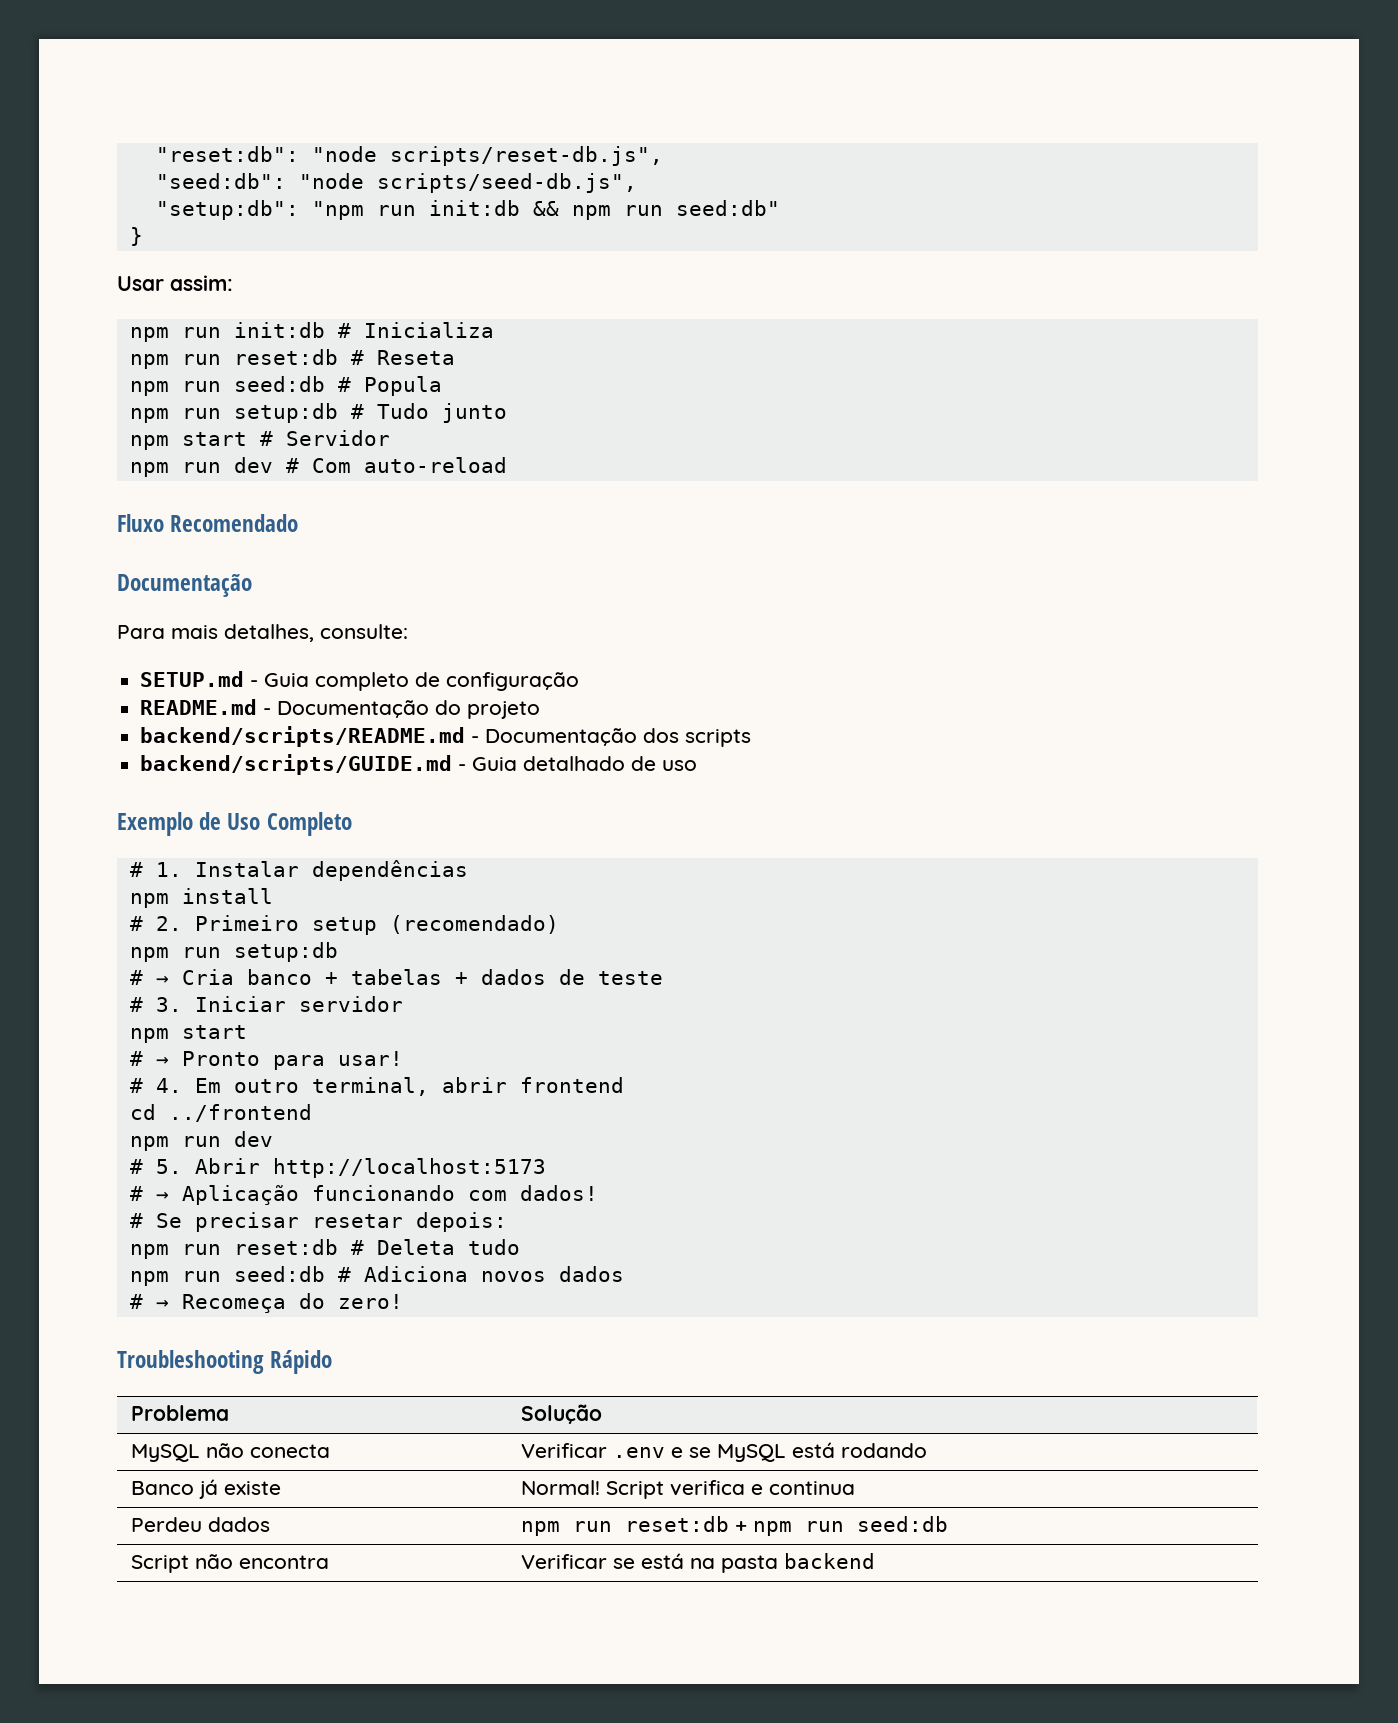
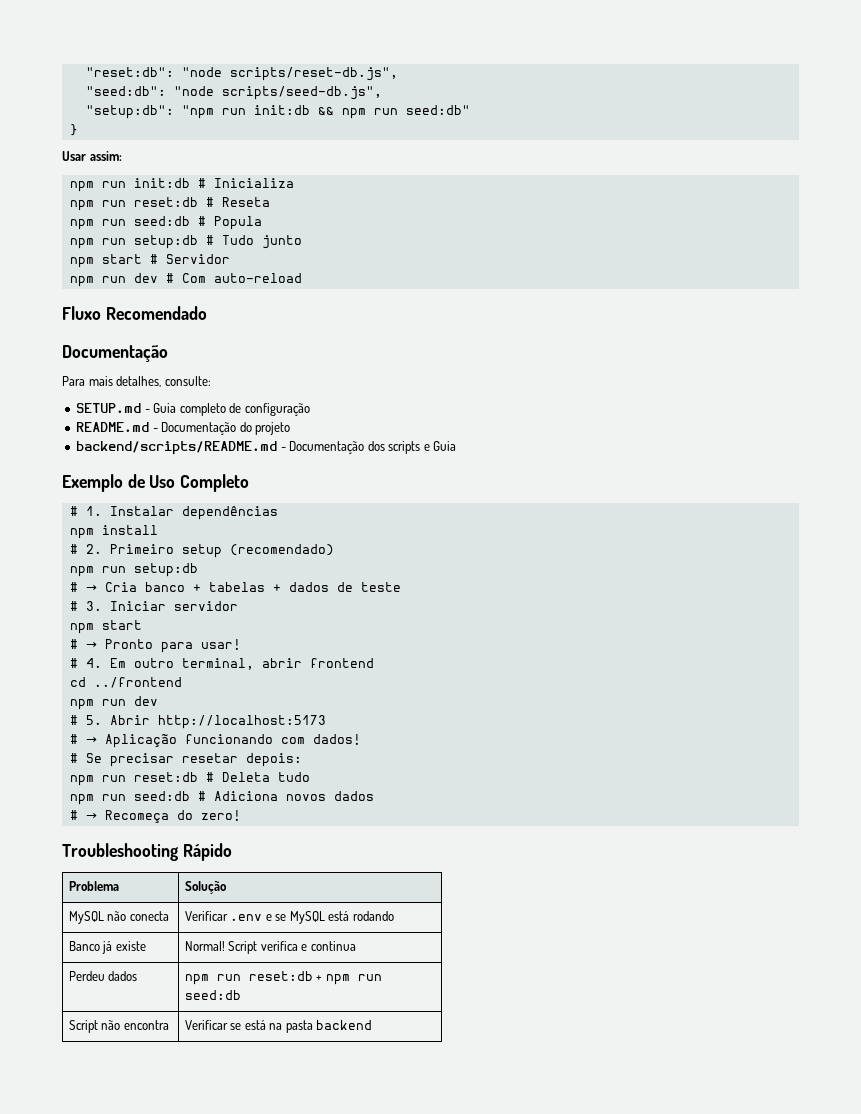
[140,754,698,775] // backend/scripts/GUIDE.md - Guia detalhado de uso -> [423,441,457,451] e Guia

